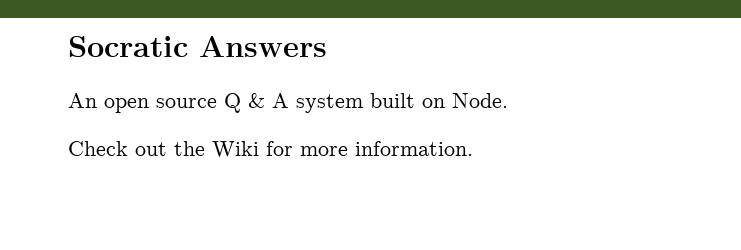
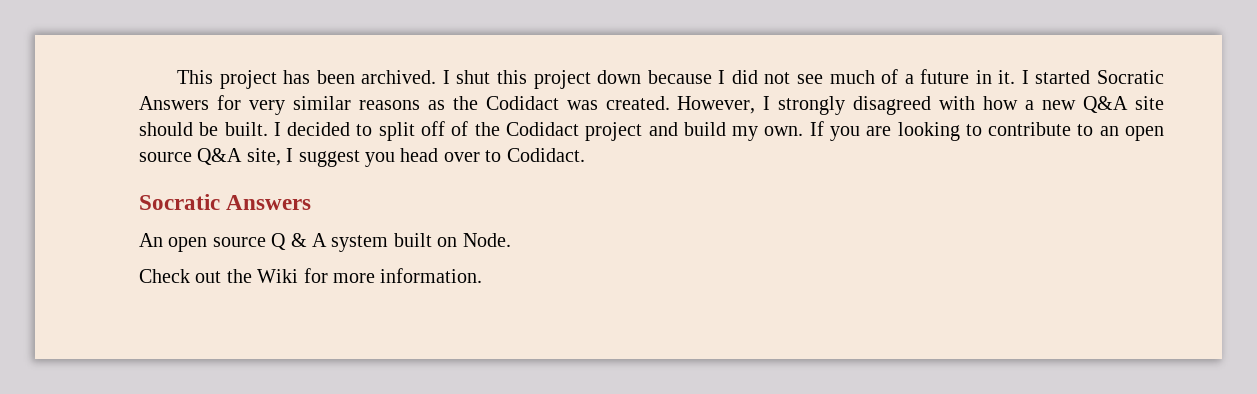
(68, 46) none -> [177,69,1165,89] [139,95,1164,115] [139,121,1164,141] [139,148,585,167] This project has been archived. I shut this project down because I did not see much of a future in it. I started Socratic Answers for very similar reasons as the Codidact was created. However, I strongly disagreed with how a new Q&A site should be built. I decided to split off of the Codidact project and build my own. If you are looking to contribute to an open source Q&A site, I suggest you head over to Codidact. //

